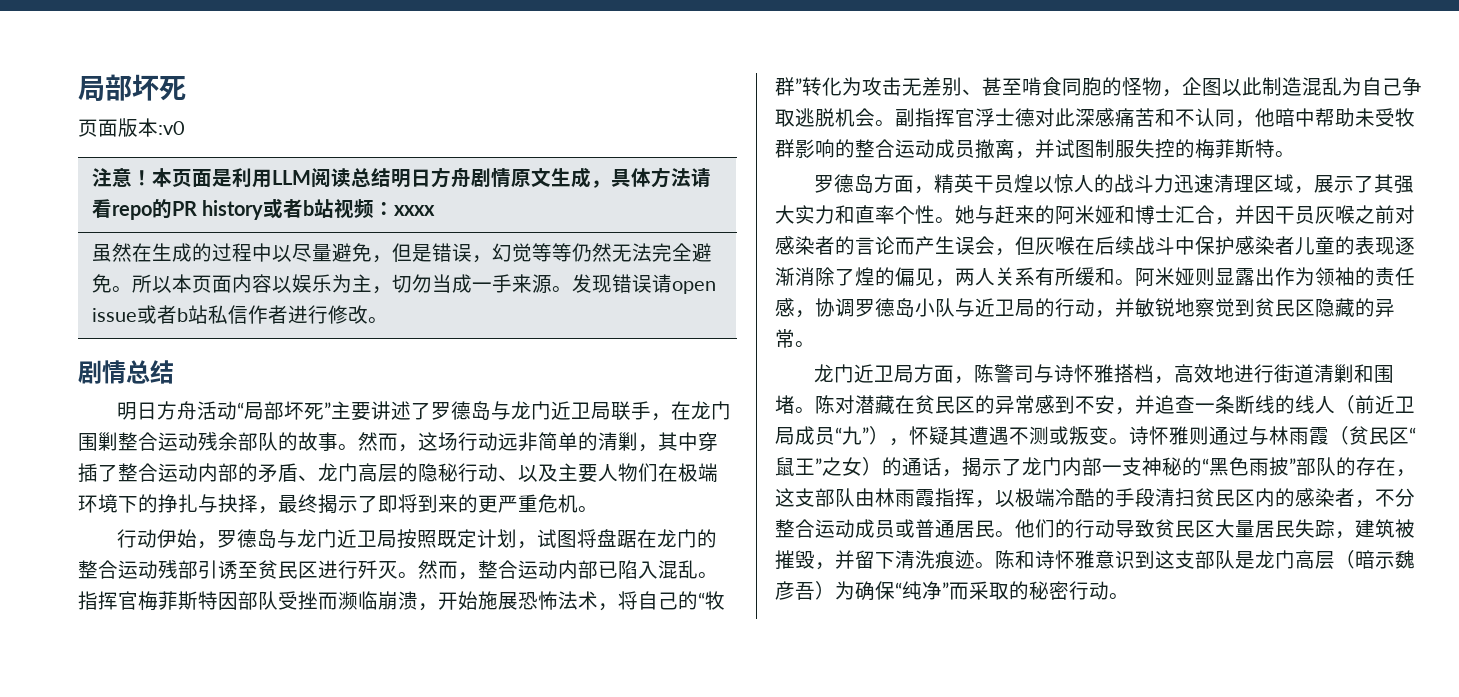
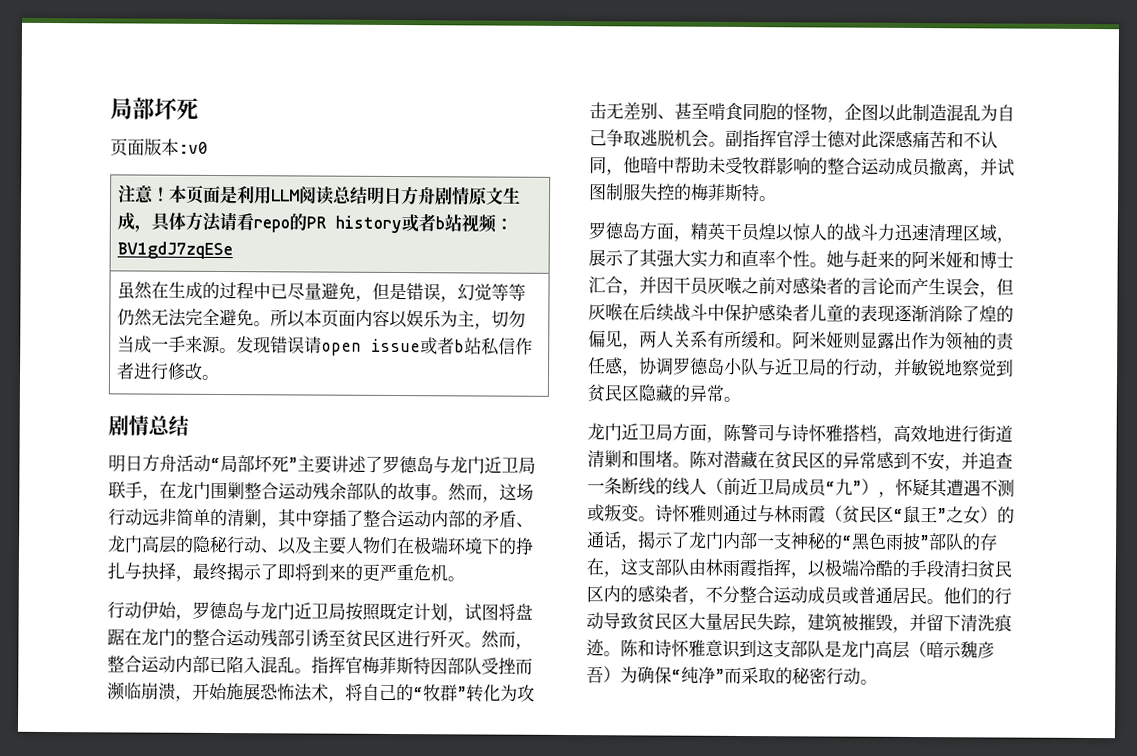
[394,205,436,216] xxxx -> [116,241,233,260] BV1gdJ7zqESe
[271,245,292,262] 以 -> [269,283,288,300] 已

